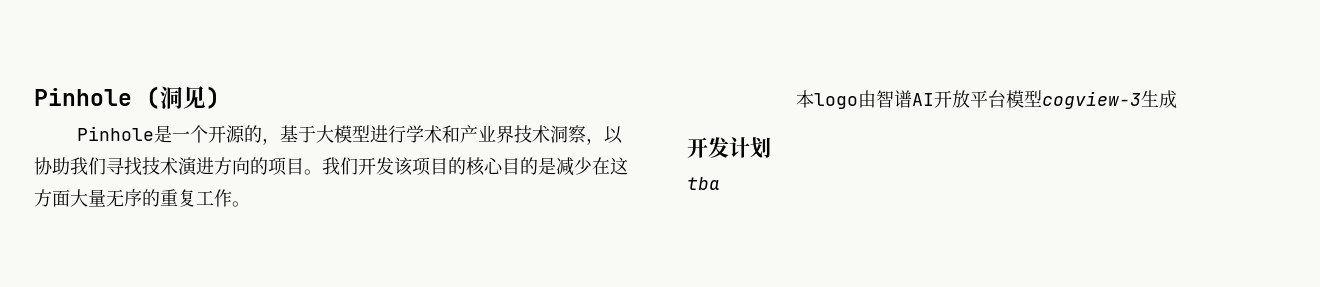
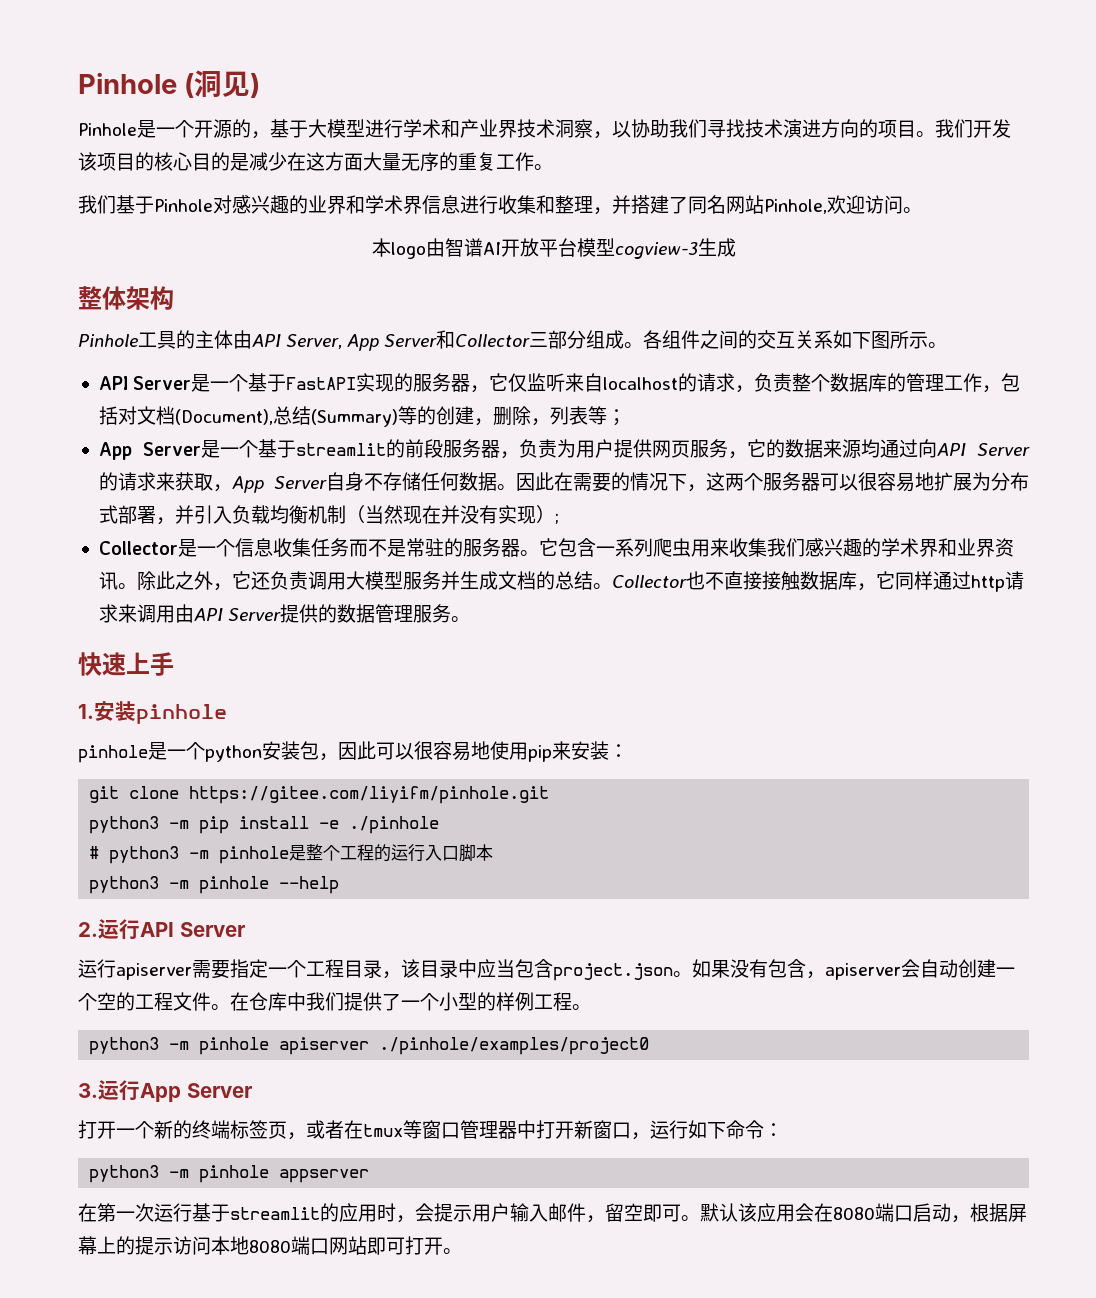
(250, 204) none -> [78,195,922,215] // 我们基于Pinhole对感兴趣的业界和学术界信息进行收集和整理，并搭建了同名网站Pinhole,欢迎访问。
[687,137,771,159] [687,177,720,190] 开发计划 // tba -> [78,286,174,310] [78,330,948,351] [98,373,1021,393] [98,406,626,427] [98,439,1030,460] [98,472,1029,493] [98,505,559,525] [98,538,1014,558] [98,571,1024,592] [98,604,471,623] [78,652,174,676] [78,701,227,724] [78,741,628,763] [89,786,550,804] [89,816,440,834] [89,844,494,864] [89,876,340,894] [78,919,245,940] [78,959,1015,981] [78,992,591,1011] [89,1037,650,1055] [78,1080,252,1102] [78,1120,783,1140] [89,1165,370,1183] [78,1203,1027,1223] [78,1236,462,1255] 整体架构 // Pinhole工具的主体由API Server, App Server和Collector三部分组成。各组件之间的交互关系如下图所示。 // API Server是一个基于FastAPI实现的服务器，它仅监听来自localhost的请求，负责整个数据库的管理工作，包括对文档(Document),总结(Summary)等的创建，删除，列表等； // App Server是一个基于streamlit的前段服务器，负责为用户提供网页服务，它的数据来源均通过向API Server的请求来获取，App Server自身不存储任何数据。因此在需要的情况下，这两个服务器可以很容易地扩展为分布式部署，并引入负载均衡机制（当然现在并没有实现）; // Collector是一个信息收集任务而不是常驻的服务器。它包含一系列爬虫用来收集我们感兴趣的学术界和业界资讯。除此之外，它还负责调用大模型服务并生成文档的总结。Collector也不直接接触数据库，它同样通过http请求来调用由API Server提供的数据管理服务。 // 快速上手 // 1.安装pinhole // pinhole是一个python安装包，因此可以很容易地使用pip来安装： // git clone https://gitee.com/liyifm/pinhole.git // python3 -m pip install -e ./pinhole // # python3 -m pinhole是整个工程的运行入口脚本 // python3 -m pinhole --help // 2.运行API Server // 运行apiserver需要指定一个工程目录，该目录中应当包含project.json。如果没有包含，apiserver会自动创建一个空的工程文件。在仓库中我们提供了一个小型的样例工程。 // python3 -m pinhole apiserver ./pinhole/examples/project0 // 3.运行App Server // 打开一个新的终端标签页，或者在tmux等窗口管理器中打开新窗口，运行如下命令： // python3 -m pinhole appserver // 在第一次运行基于streamlit的应用时，会提示用户输入邮件，留空即可。默认该应用会在8080端口启动，根据屏幕上的提示访问本地8080端口网站即可打开。

